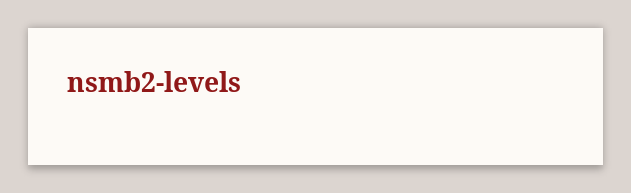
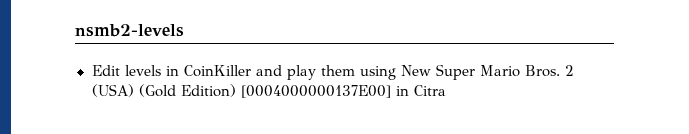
(241, 81) none -> [91,64,574,80] [91,84,446,98] // Edit levels in CoinKiller and play them using New Super Mario Bros. 2 (USA) (Gold Edition) [0004000000137E00] in Citra

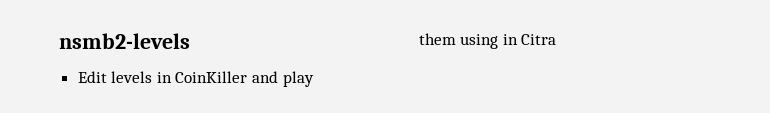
[400,64,574,80] [91,84,391,98] New Super Mario Bros. 2 (USA) (Gold Edition) [0004000000137E00] -> (499, 41) none

